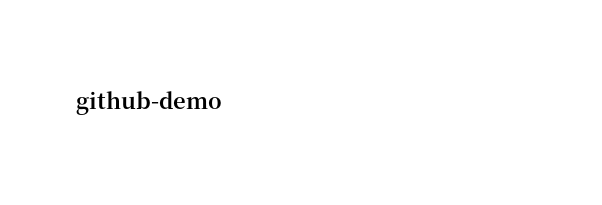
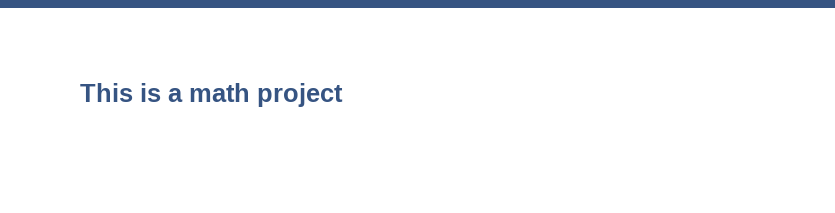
[76,91,222,115] github-demo -> [80,83,343,107] This is a math project

